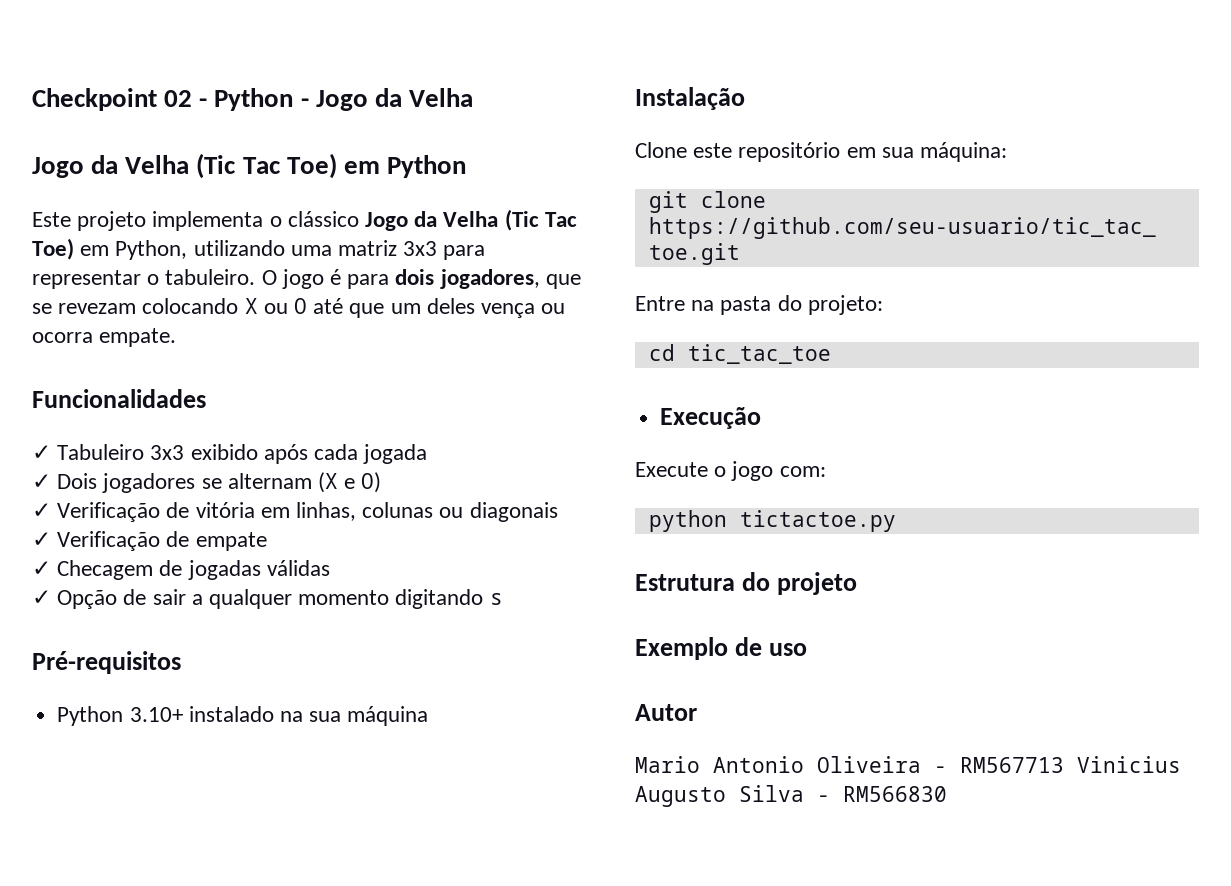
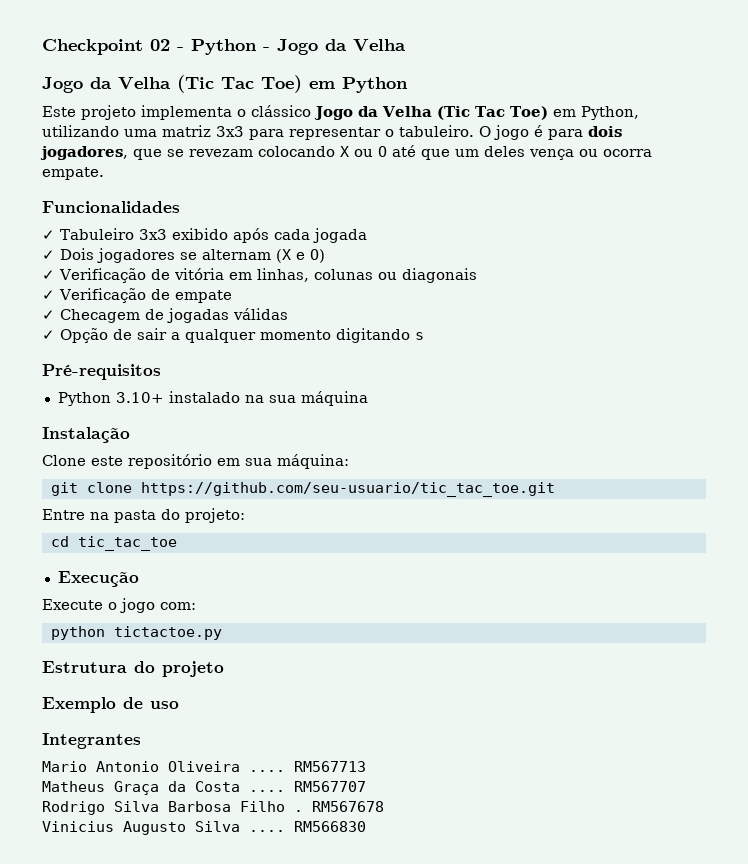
[635,704,697,721] Autor -> [42,733,141,749] Integrantes
[934,766,947,773] - -> [249,770,285,772] ....
(1064, 765) none -> [42,781,366,795] [42,801,384,815] // Matheus Graça da Costa .... RM567707 // Rodrigo Silva Barbosa Filho . RM567678 //
[817,795,830,802] - -> [249,830,285,832] ....

